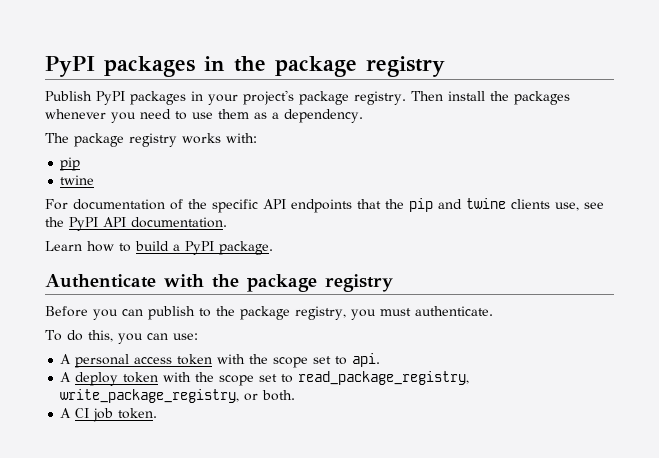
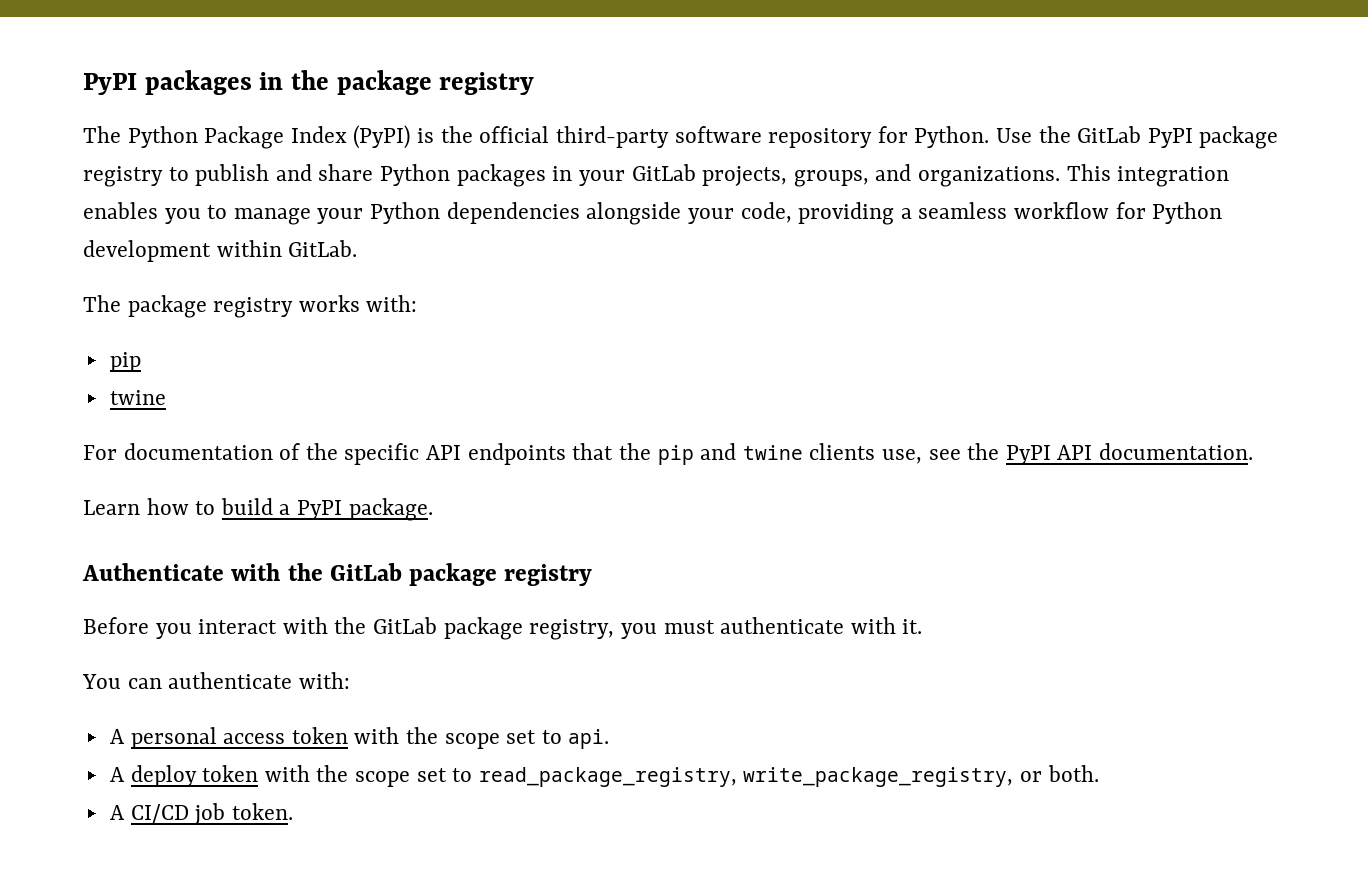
[45,90,570,105] [45,109,363,123] Publish PyPI packages in your project's package registry. Then install the packages whenever you need to use them as a dependency. -> [83,125,1279,149] [83,164,1230,187] [83,202,1223,225] [83,240,358,262] The Python Package Index (PyPI) is the official third-party software repository for Python. Use the GitLab PyPI package registry to publish and share Python packages in your GitLab projects, groups, and organizations. This integration enables you to manage your Python dependencies alongside your code, providing a seamless workflow for Python development within GitLab.
(239, 281) none -> [329,563,402,581] GitLab
[122,306,493,320] [45,330,198,344] can publish to the package registry, you must authenticate. // To do this, you can use: -> [198,617,923,640] [82,672,350,689] interact with the GitLab package registry, you must authenticate with it. // You can authenticate with:
[75,408,90,418] CI -> [130,804,189,823] CI/CD

